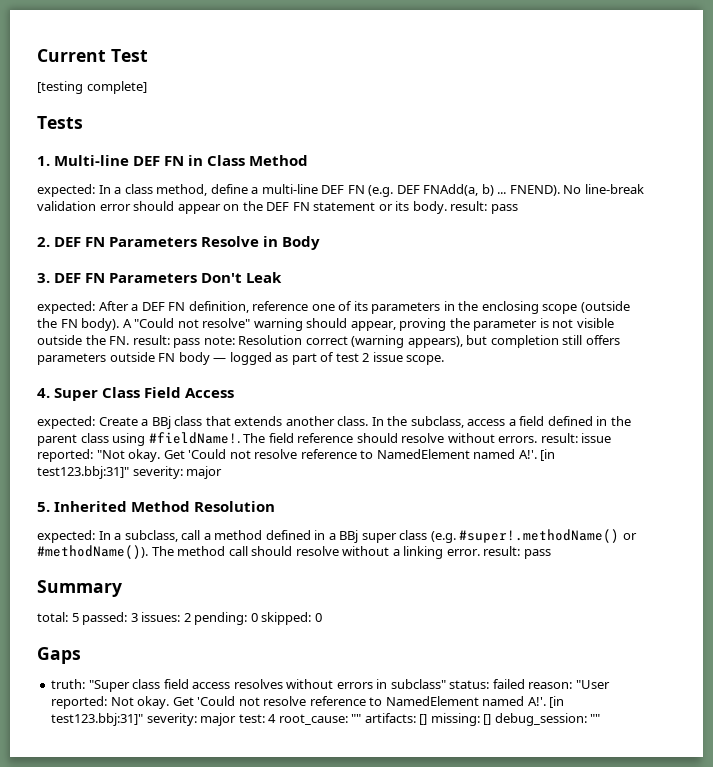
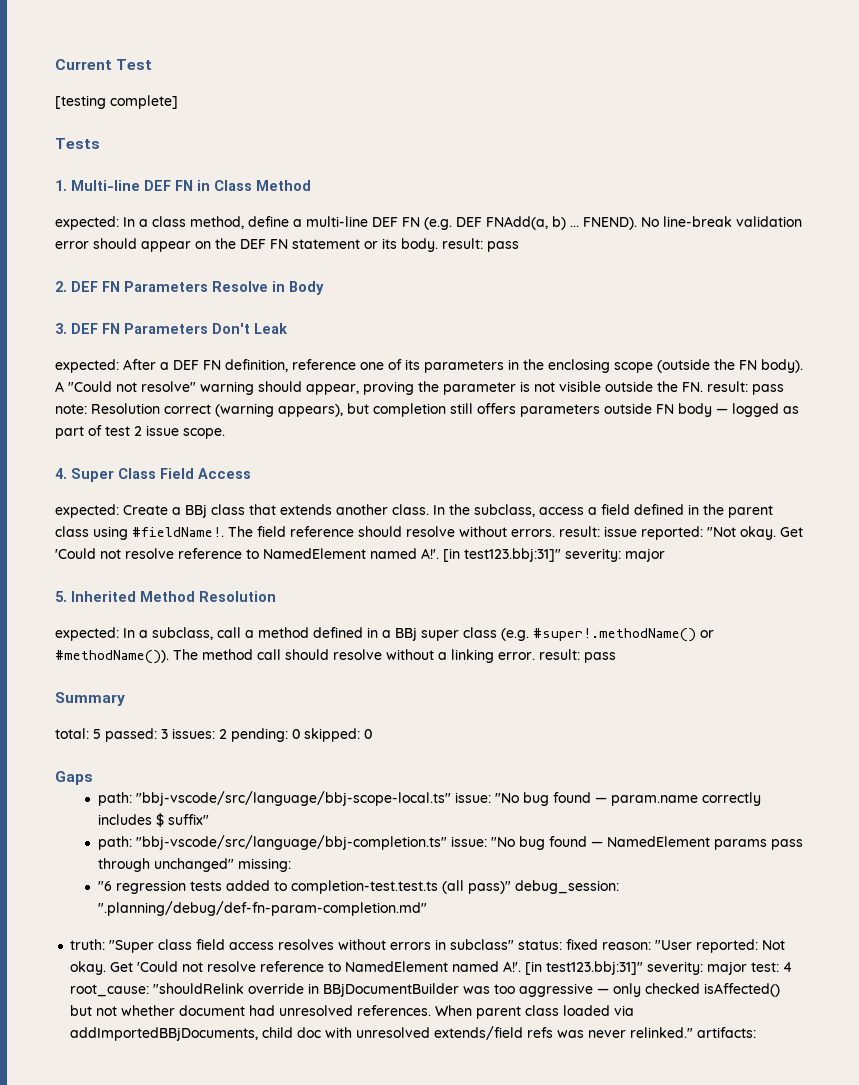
(81, 655) none -> [97,791,761,806] [97,813,209,827] [97,835,803,850] [97,858,291,872] [97,880,619,894] [97,901,427,916] // path: "bbj-vscode/src/language/bbj-scope-local.ts" issue: "No bug found — param.name correctly includes $ suffix" // path: "bbj-vscode/src/language/bbj-completion.ts" issue: "No bug found — NamedElement params pass through unchanged" missing: // "6 regression tests added to completion-test.test.ts (all pass)" debug_session: ".planning/debug/def-fn-param-completion.md"
[492,679,525,689] failed -> [566,939,599,950] fixed
[351,713,601,726] "" artifacts: [] missing: [] debug_session: "" -> [153,983,781,997] [70,1005,635,1019] [70,1026,757,1041] "shouldRelink override in BBjDocumentBuilder was too aggressive — only checked isAffected() but not whether document had unresolved references. When parent class loaded via addImportedBBjDocuments, child doc with unresolved extends/field refs was never relinked." artifacts:

